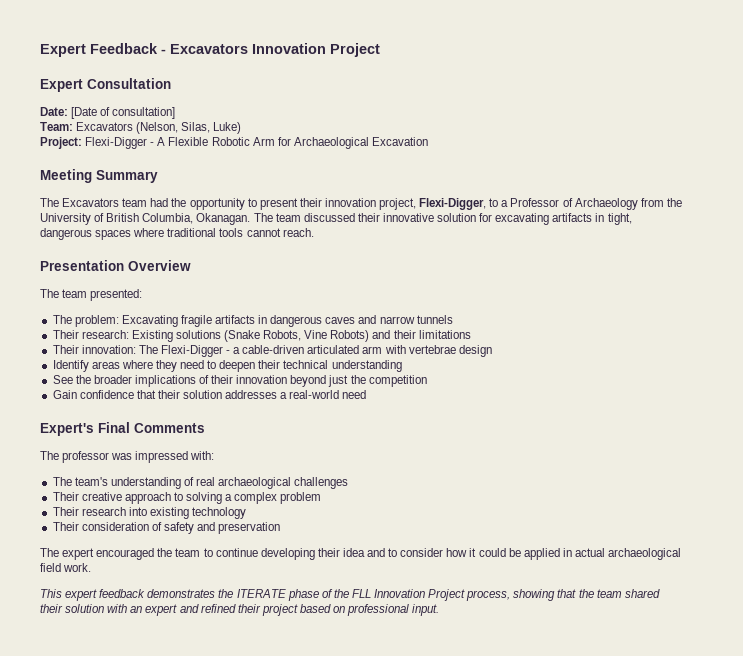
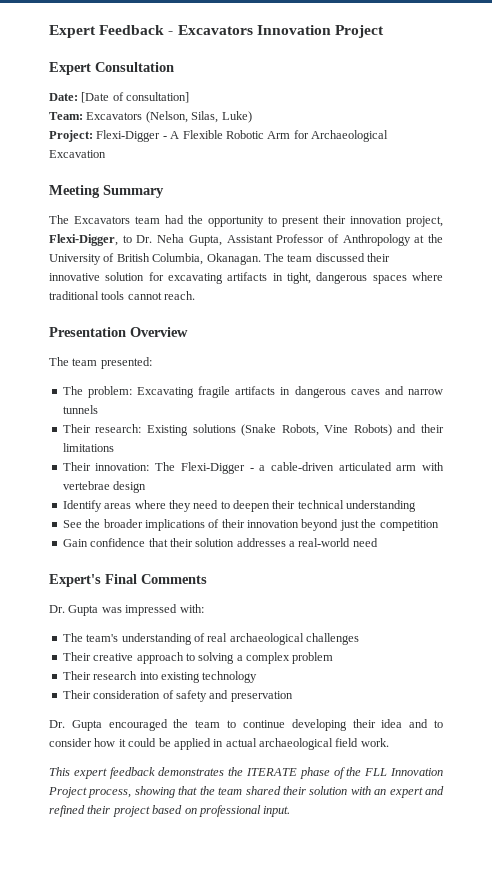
[501,198,664,210] a Professor of Archaeology from -> [136,234,425,246] Dr. Neha Gupta, Assistant Professor of Anthropology at
[40,451,110,463] The professor -> [49,605,99,616] Dr. Gupta
[40,548,95,560] The expert -> [49,720,102,731] Dr. Gupta

